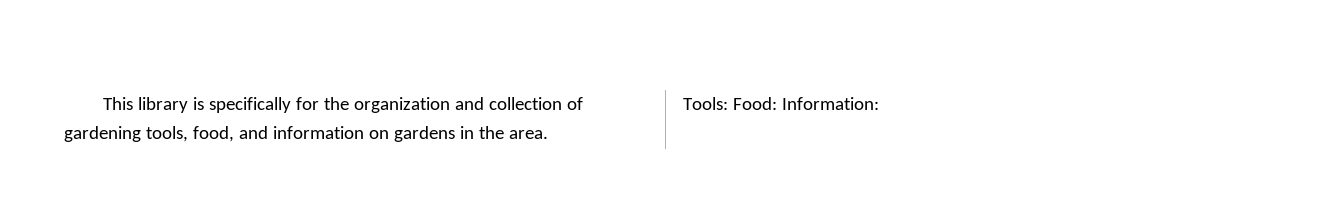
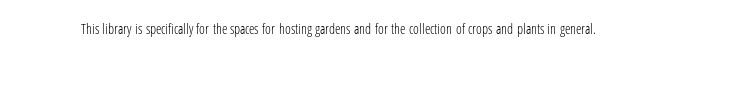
[353,97,583,113] [64,126,548,142] [683,97,879,110] organization and collection of gardening tools, food, and information on gardens in the area. // Tools: Food: Information: -> [230,23,596,37] spaces for hosting gardens and for the collection of crops and plants in general.

